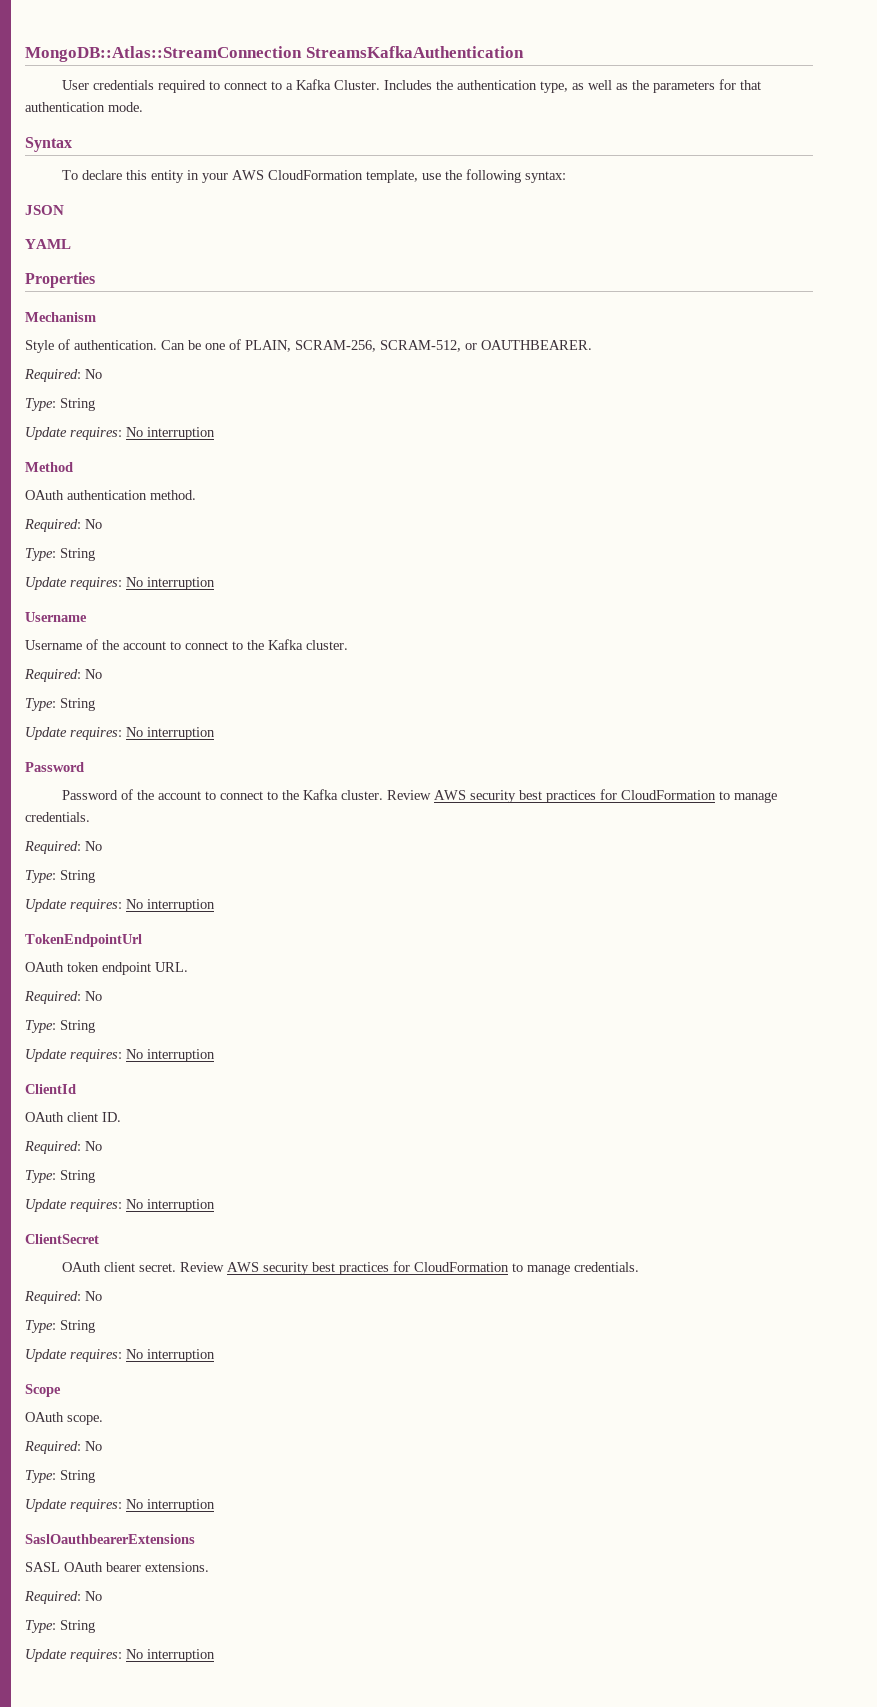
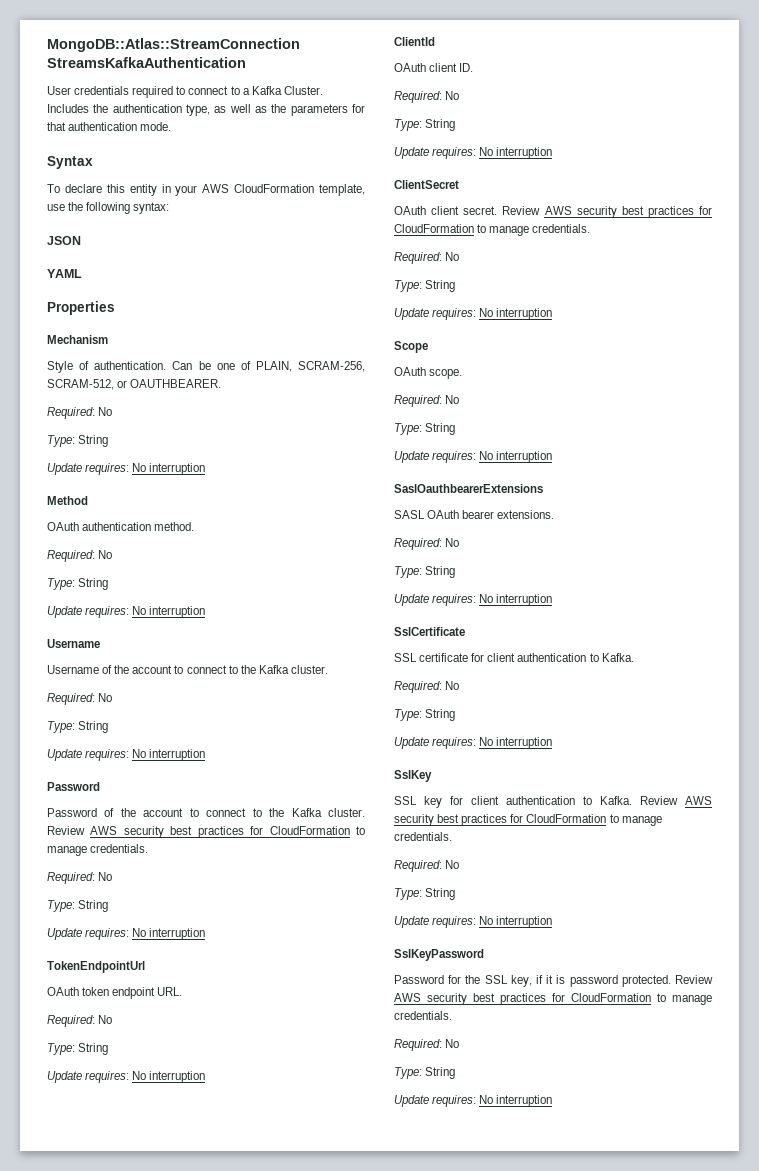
(215, 1655) none -> [394,627,465,636] [394,653,634,662] [394,681,460,693] [394,709,456,721] [394,737,553,749] [394,770,432,782] [394,796,712,808] [394,814,662,826] [394,832,452,841] [394,860,460,872] [394,888,456,900] [394,916,553,928] [394,949,484,961] [394,975,713,987] [394,993,712,1005] [394,1011,452,1020] [394,1039,460,1051] [394,1067,456,1079] [394,1095,553,1107] // SslCertificate // SSL certificate for client authentication to Kafka. // Required: No // Type: String // Update requires: No interruption // SslKey // SSL key for client authentication to Kafka. Review AWS security best practices for CloudFormation to manage credentials. // Required: No // Type: String // Update requires: No interruption // SslKeyPassword // Password for the SSL key, if it is password protected. Review AWS security best practices for CloudFormation to manage credentials. // Required: No // Type: String // Update requires: No interruption

